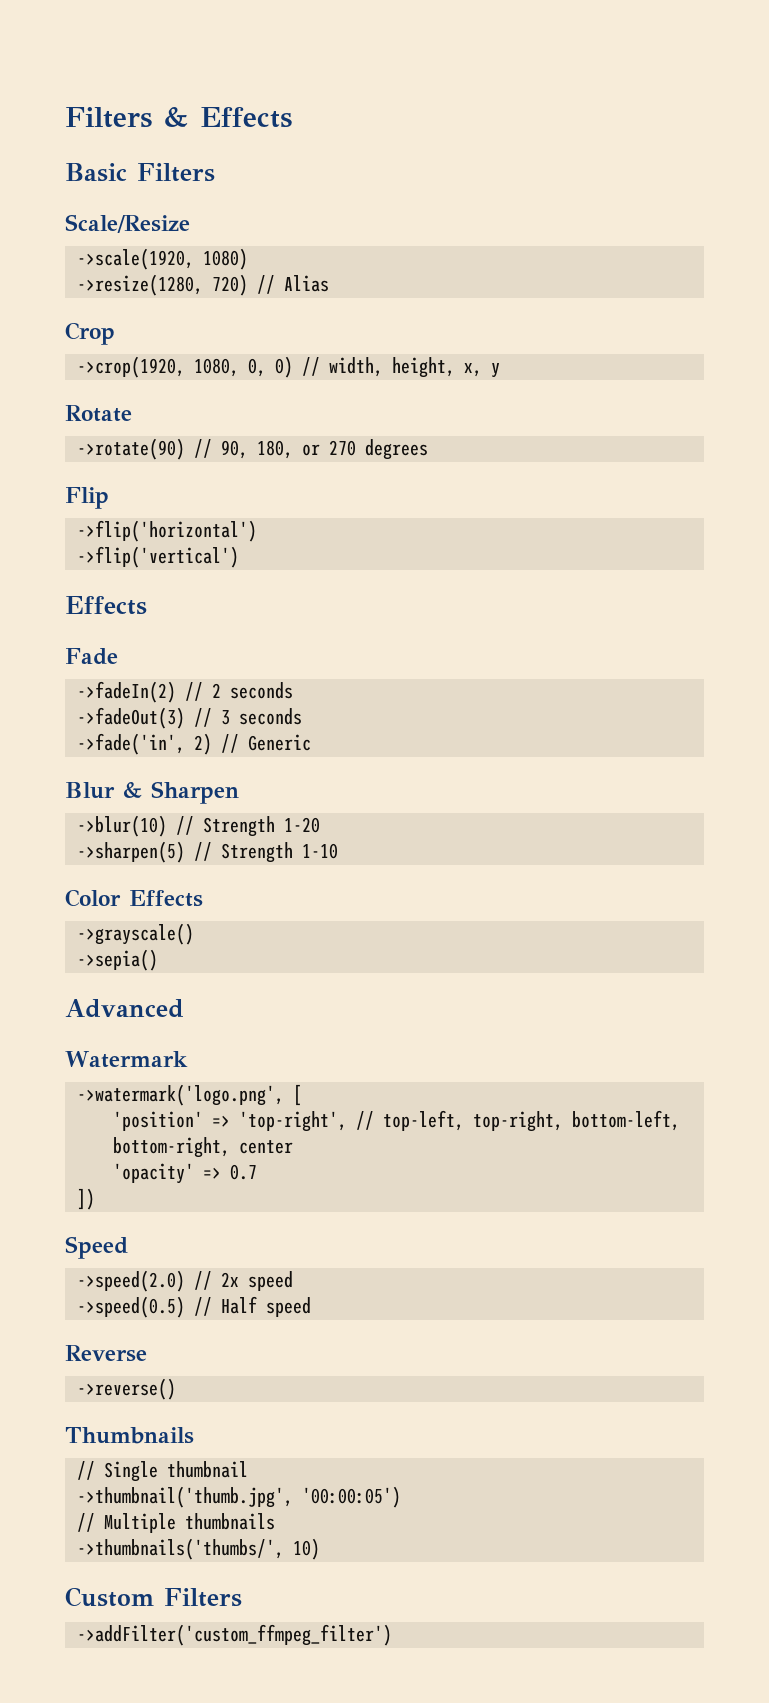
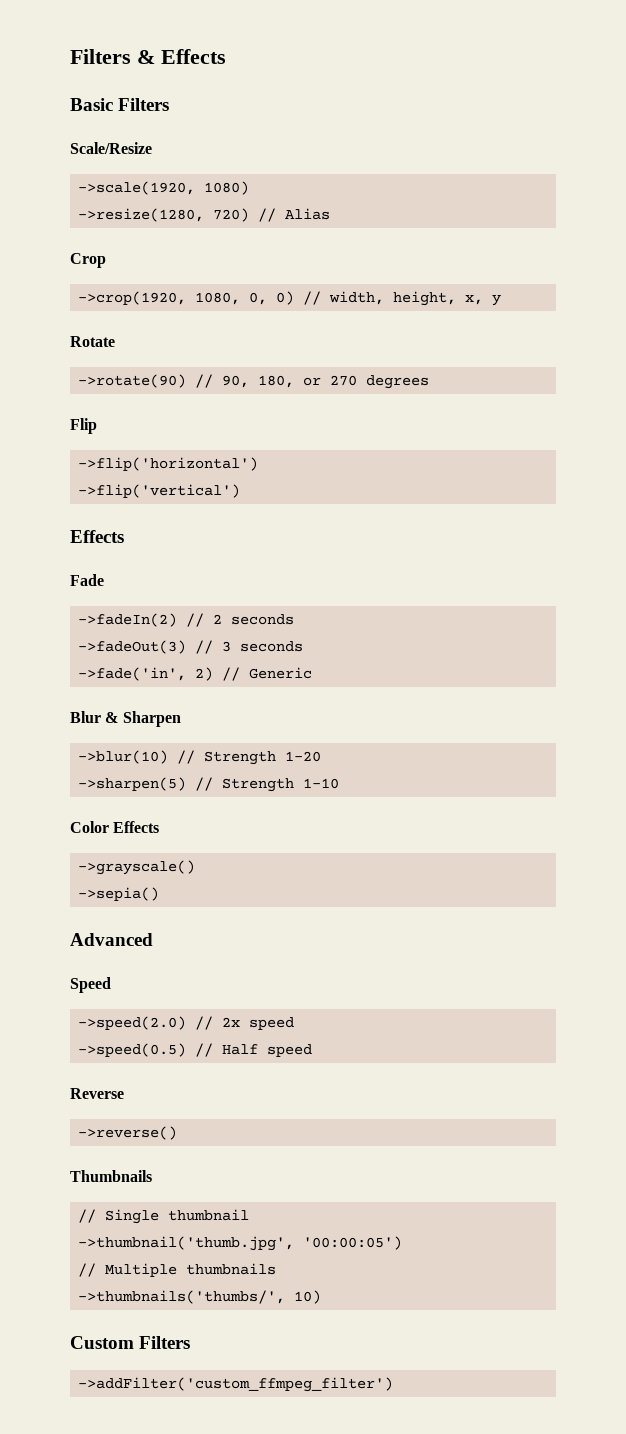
[65,1051,188,1068] [77,1084,303,1106] [113,1110,681,1132] [113,1137,294,1158] [113,1163,258,1184] [77,1188,96,1210] // Watermark // ->watermark('logo.png', [ // 'position' => 'top-right', // top-left, top-right, bottom-left, bottom-right, center // 'opacity' => 0.7 // ]) -> (153, 939) none

